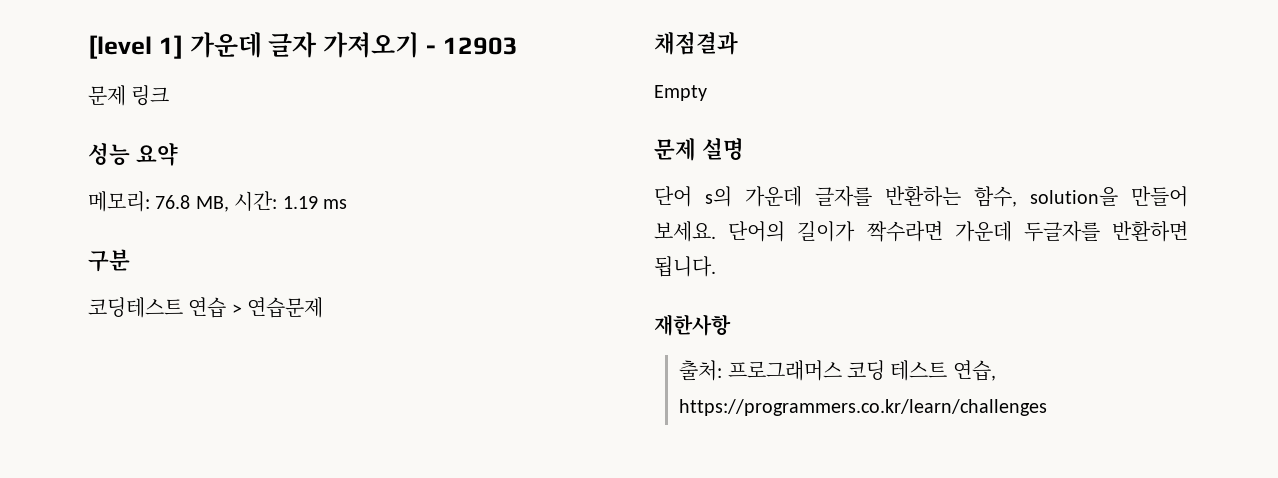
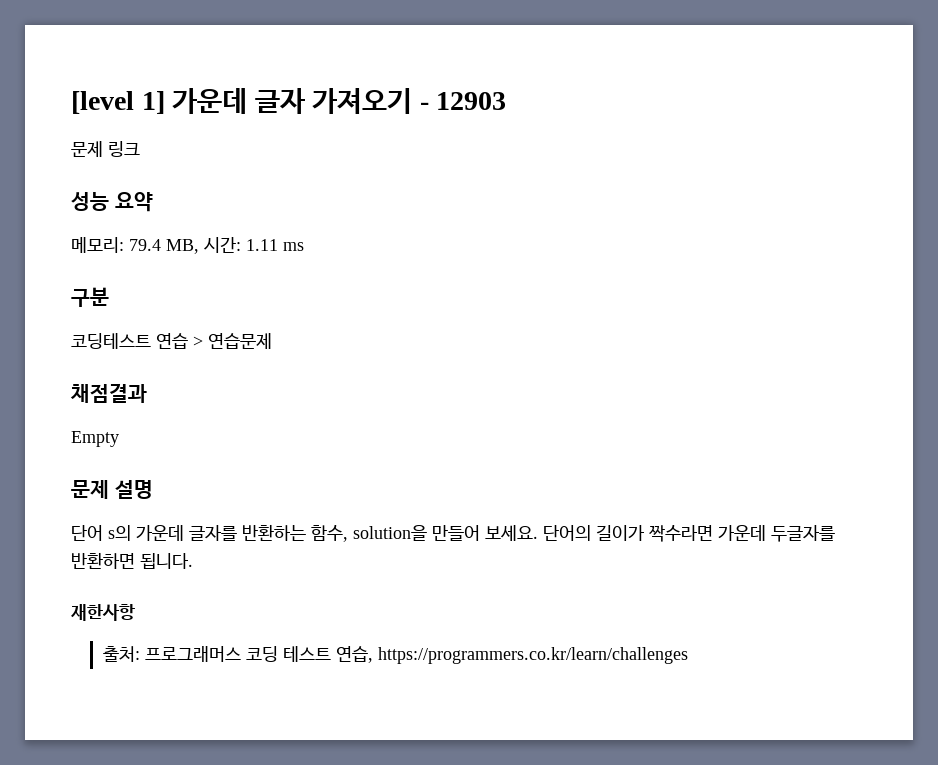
[155,195,191,209] 76.8 -> [129,239,161,251] 79.4
[282,196,318,209] 1.19 -> [246,239,278,251] 1.11

